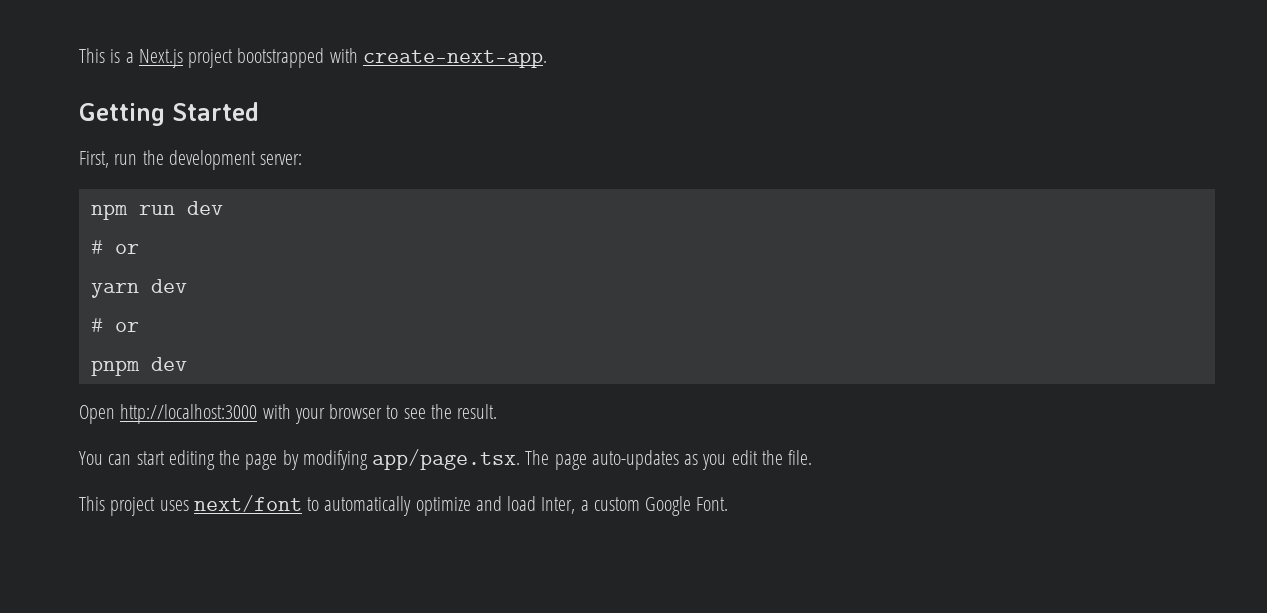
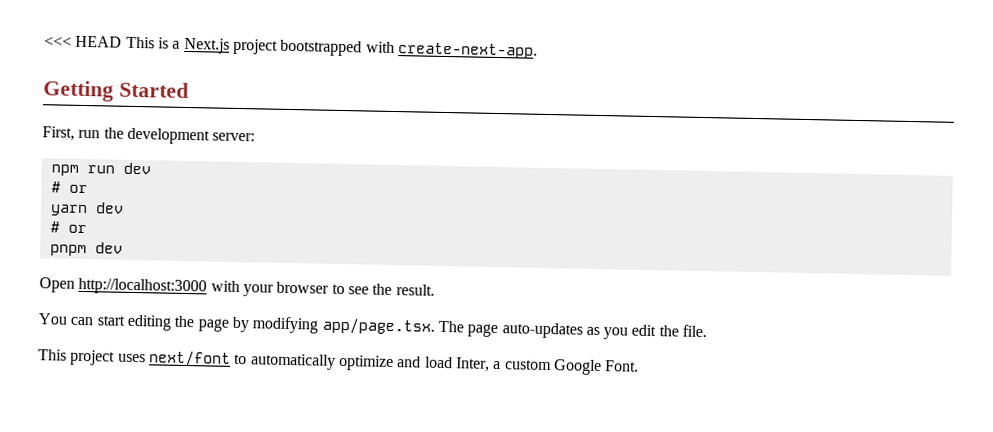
(79, 55) none -> [44,35,123,48] <<< HEAD

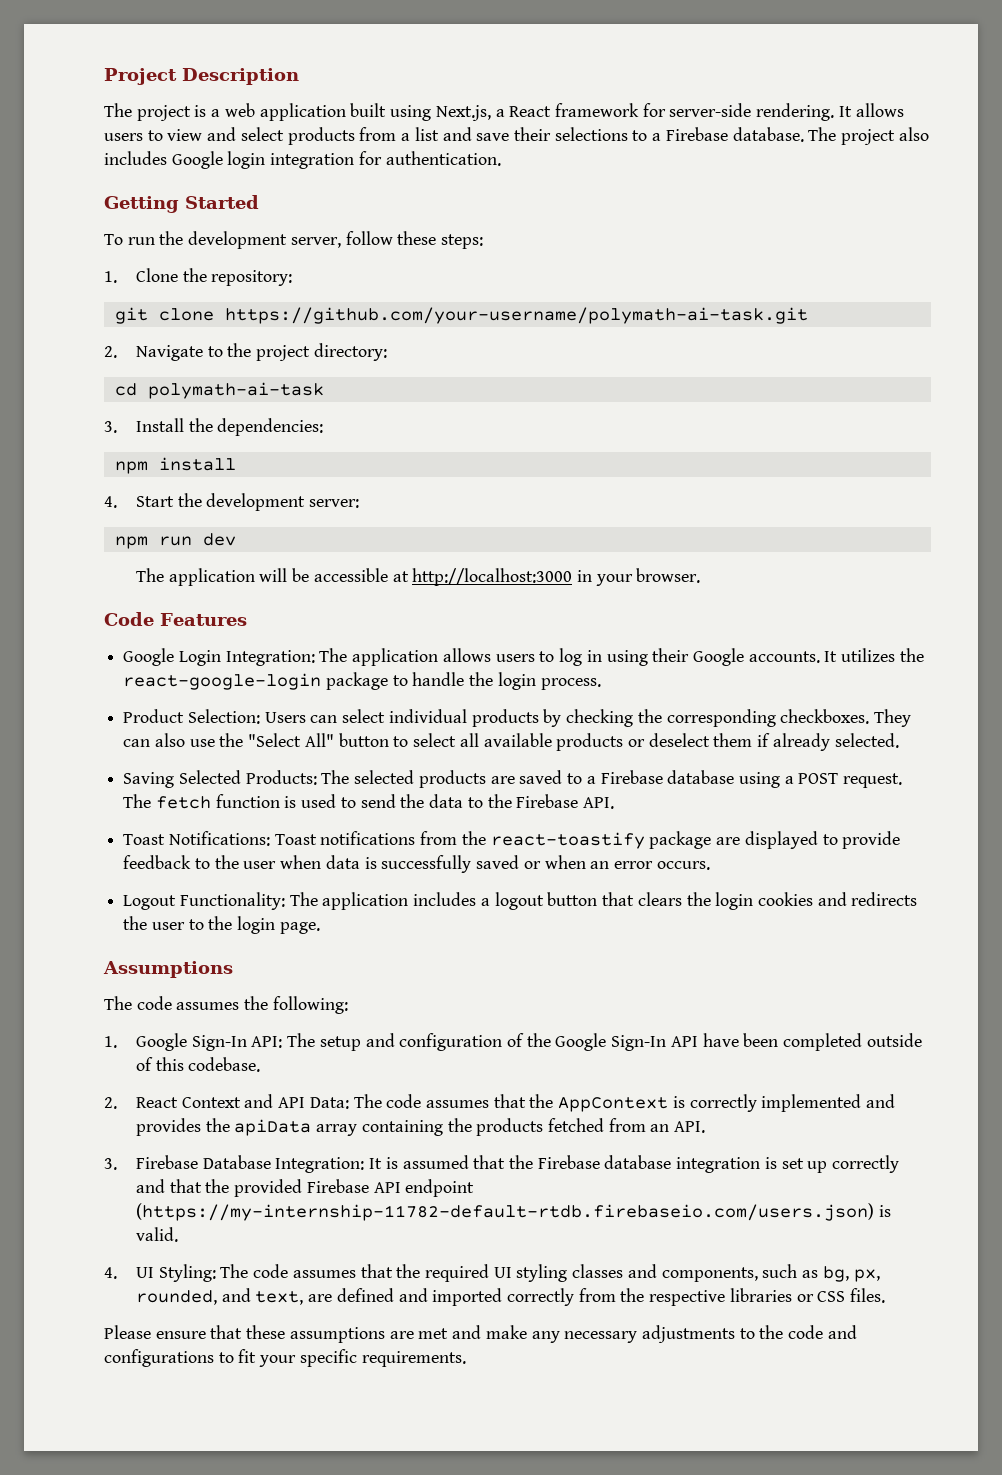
[44,35,538,59] <<< HEAD This is a Next.js project bootstrapped with create-next-app. -> [104,68,299,85] [104,103,904,121] [104,127,929,145] [104,151,501,169] Project Description // The project is a web application built using Next.js, a React framework for server-side rendering. It allows users to view and select products from a list and save their selections to a Firebase database. The project also includes Google login integration for authentication.
[42,126,75,141] First, -> [104,234,123,245] To
[212,132,256,142] [50,162,151,176] [50,181,88,194] [49,202,124,217] [49,221,87,234] [49,242,123,257] [39,277,435,297] [38,313,708,340] [38,349,640,376] server: // npm run dev // # or // yarn dev // # or // pnpm dev // Open http://localhost:3000 with your browser to see the result. // You can start editing the page by modifying app/page.tsx. The page auto-updates as you edit the file. // This project uses next/font to automatically optimize and load Inter, a custom Google Font. -> [290,231,484,249] [104,268,293,286] [114,307,808,324] [104,343,387,361] [114,382,324,399] [104,418,324,436] [114,457,236,474] [104,493,360,511] [114,533,236,549] [135,568,701,586] [104,612,247,626] [123,648,924,666] [123,672,601,690] [123,709,911,727] [123,733,899,751] [123,770,903,788] [123,794,614,809] [123,831,901,849] [123,855,710,873] [123,892,918,910] [123,916,320,934] [103,961,233,978] [104,996,348,1014] [104,1033,922,1051] [135,1057,261,1072] [104,1094,896,1112] [135,1118,706,1136] [104,1155,900,1173] [135,1179,475,1197] [135,1203,891,1221] [135,1227,178,1242] [104,1264,880,1282] [135,1288,886,1306] [104,1325,857,1343] [104,1349,466,1367] server, follow these steps: // 1. Clone the repository: // git clone https://github.com/your-username/polymath-ai-task.git // 2. Navigate to the project directory: // cd polymath-ai-task // 3. Install the dependencies: // npm install // 4. Start the development server: // npm run dev // The application will be accessible at http://localhost:3000 in your browser. // Code Features // Google Login Integration: The application allows users to log in using their Google accounts. It utilizes the react-google-login package to handle the login process. // Product Selection: Users can select individual products by checking the corresponding checkboxes. They can also use the "Select All" button to select all available products or deselect them if already selected. // Saving Selected Products: The selected products are saved to a Firebase database using a POST request. The fetch function is used to send the data to the Firebase API. // Toast Notifications: Toast notifications from the react-toastify package are displayed to provide feedback to the user when data is successfully saved or when an error occurs. // Logout Functionality: The application includes a logout button that clears the login cookies and redirects the user to the login page. // Assumptions // The code assumes the following: // 1. Google Sign-In API: The setup and configuration of the Google Sign-In API have been completed outside of this codebase. // 2. React Context and API Data: The code assumes that the AppContext is correctly implemented and provides the apiData array containing the products fetched from an API. // 3. Firebase Database Integration: It is assumed that the Firebase database integration is set up correctly and that the provided Firebase API endpoint (https://my-internship-11782-default-rtdb.firebaseio.com/users.json) is valid. // 4. UI Styling: The code assumes that the required UI styling classes and components, such as bg, px, rounded, and text, are defined and imported correctly from the respective libraries or CSS files. // Please ensure that these assumptions are met and make any necessary adjustments to the code and configurations to fit your specific requirements.

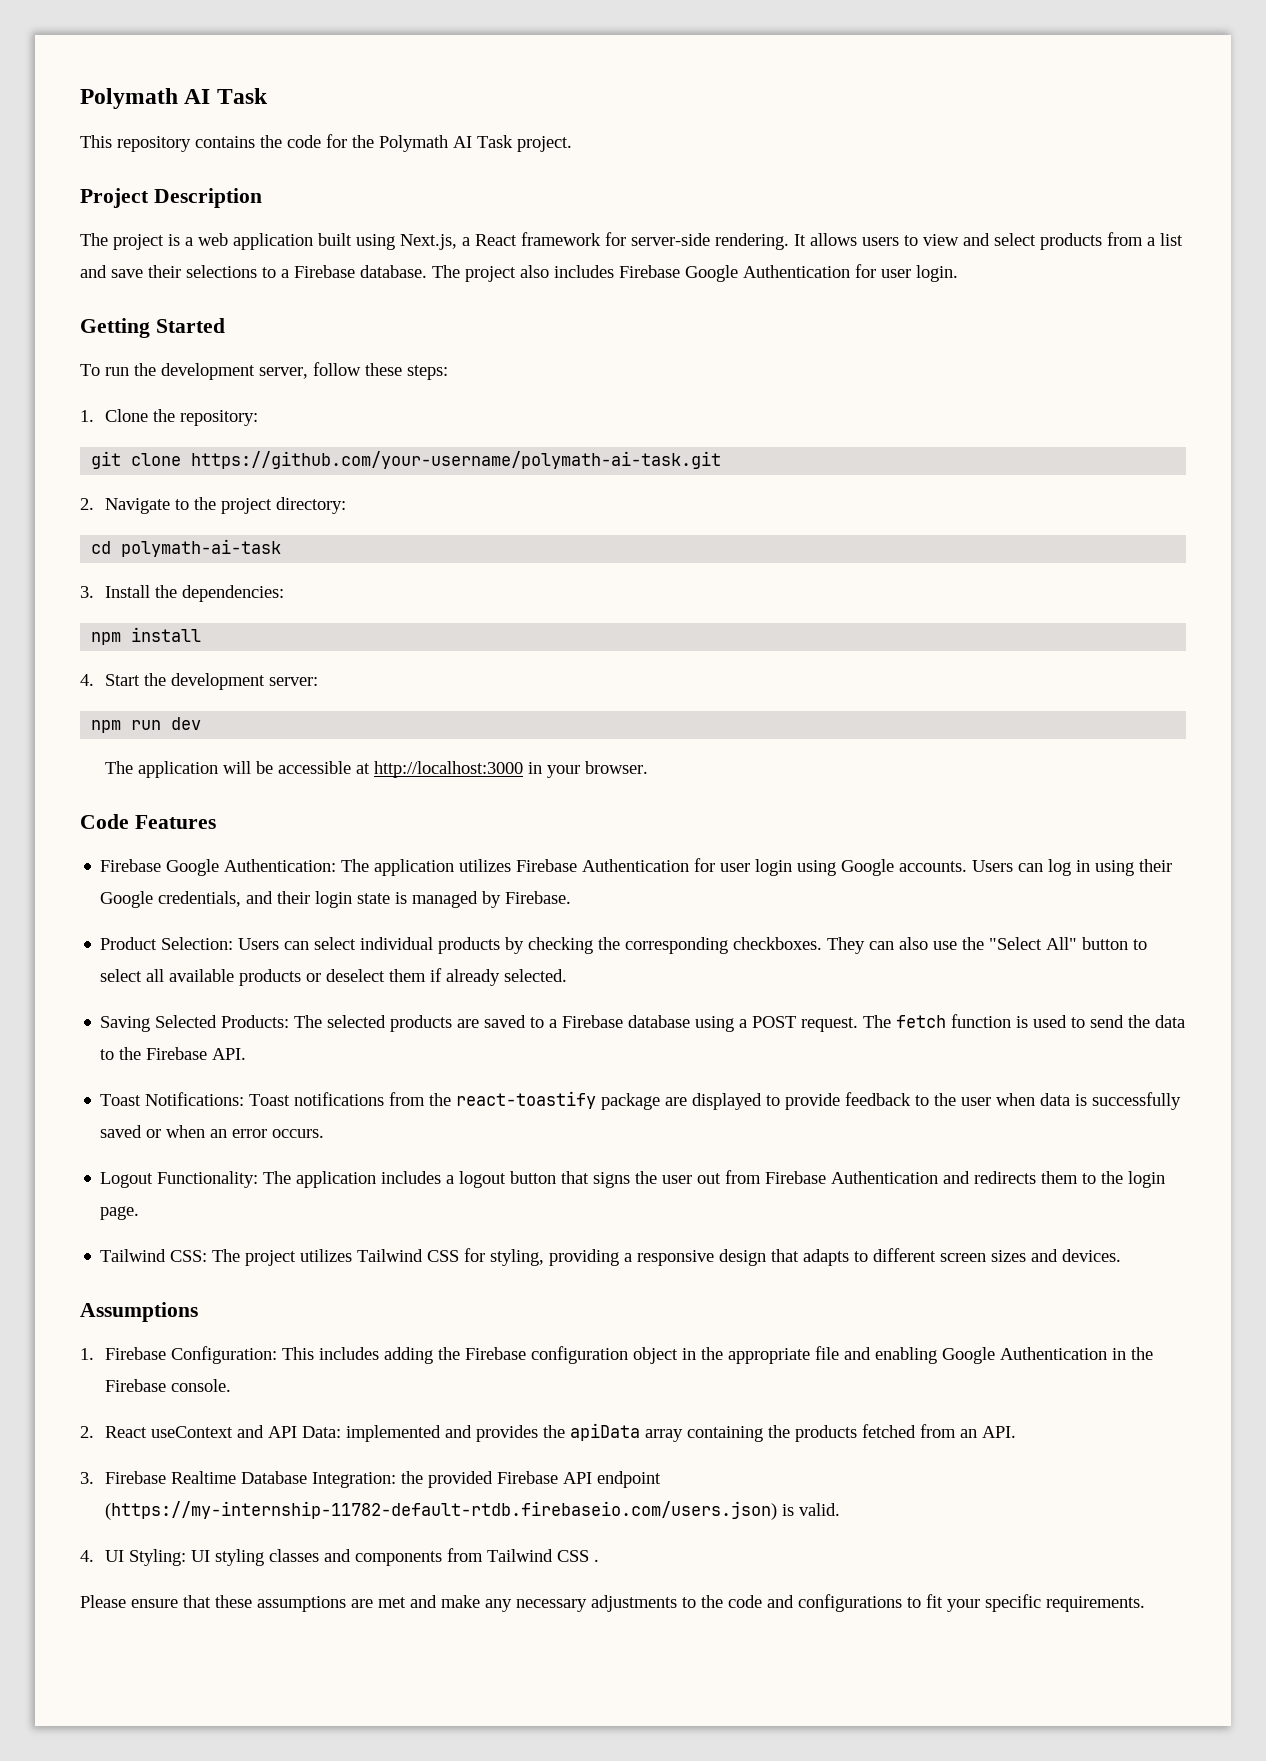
(104, 76) none -> [80,88,268,109] [80,134,572,152] Polymath AI Task // This repository contains the code for the Polymath AI Task project. //
[171,151,501,169] Google login integration for authentication. -> [619,264,958,282] Firebase Google Authentication for user login.
[123,648,555,666] Google Login Integration: The application allows users to -> [100,858,1044,876] Firebase Google Authentication: The application utilizes Firebase Authentication for user login using Google accounts. Users can
[748,648,924,663] [123,672,601,690] accounts. It utilizes the react-google-login package to handle the login process. -> [158,891,572,908] credentials, and their login state is managed by Firebase.
[637,892,918,910] [123,916,320,934] [103,961,233,978] [104,996,348,1014] [104,1033,922,1051] [135,1057,261,1072] clears the login cookies and redirects the user to the login page. // Assumptions // The code assumes the following: // 1. Google Sign-In API: The setup and configuration of the Google Sign-In API have been completed outside of this codebase. -> [593,1170,1166,1188] [100,1206,140,1220] [100,1248,1122,1266] [80,1302,198,1322] [80,1346,1154,1364] [105,1379,232,1392] signs the user out from Firebase Authentication and redirects them to the login page. // Tailwind CSS: The project utilizes Tailwind CSS for styling, providing a responsive design that adapts to different screen sizes and devices. // Assumptions // 1. Firebase Configuration: This includes adding the Firebase configuration object in the appropriate file and enabling Google Authentication in the Firebase console.
[181,1097,241,1108] Context -> [151,1426,234,1438] useContext
[353,1094,757,1112] The code assumes that the AppContext is correctly -> (342, 1432) none
(198, 1162) none -> [171,1471,237,1484] Realtime
[369,1155,900,1173] [135,1179,202,1193] It is assumed that the Firebase database integration is set up correctly and that -> (397, 1480) none
[220,1264,880,1282] [135,1288,886,1306] The code assumes that the required UI styling classes and components, such as bg, px, rounded, and text, are defined and imported correctly from the respective libraries or CSS files. -> [191,1548,600,1566] UI styling classes and components from Tailwind CSS .

